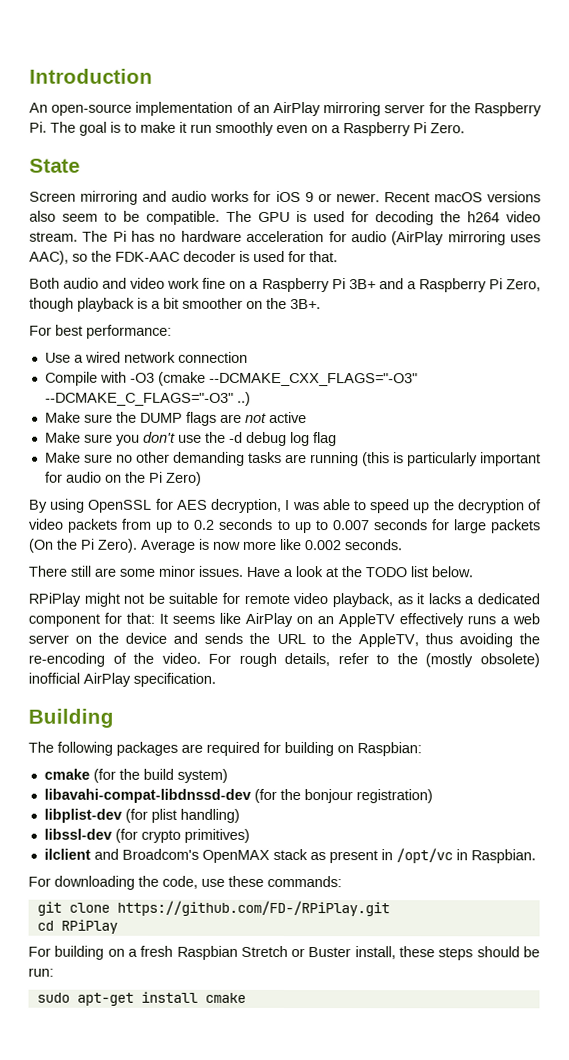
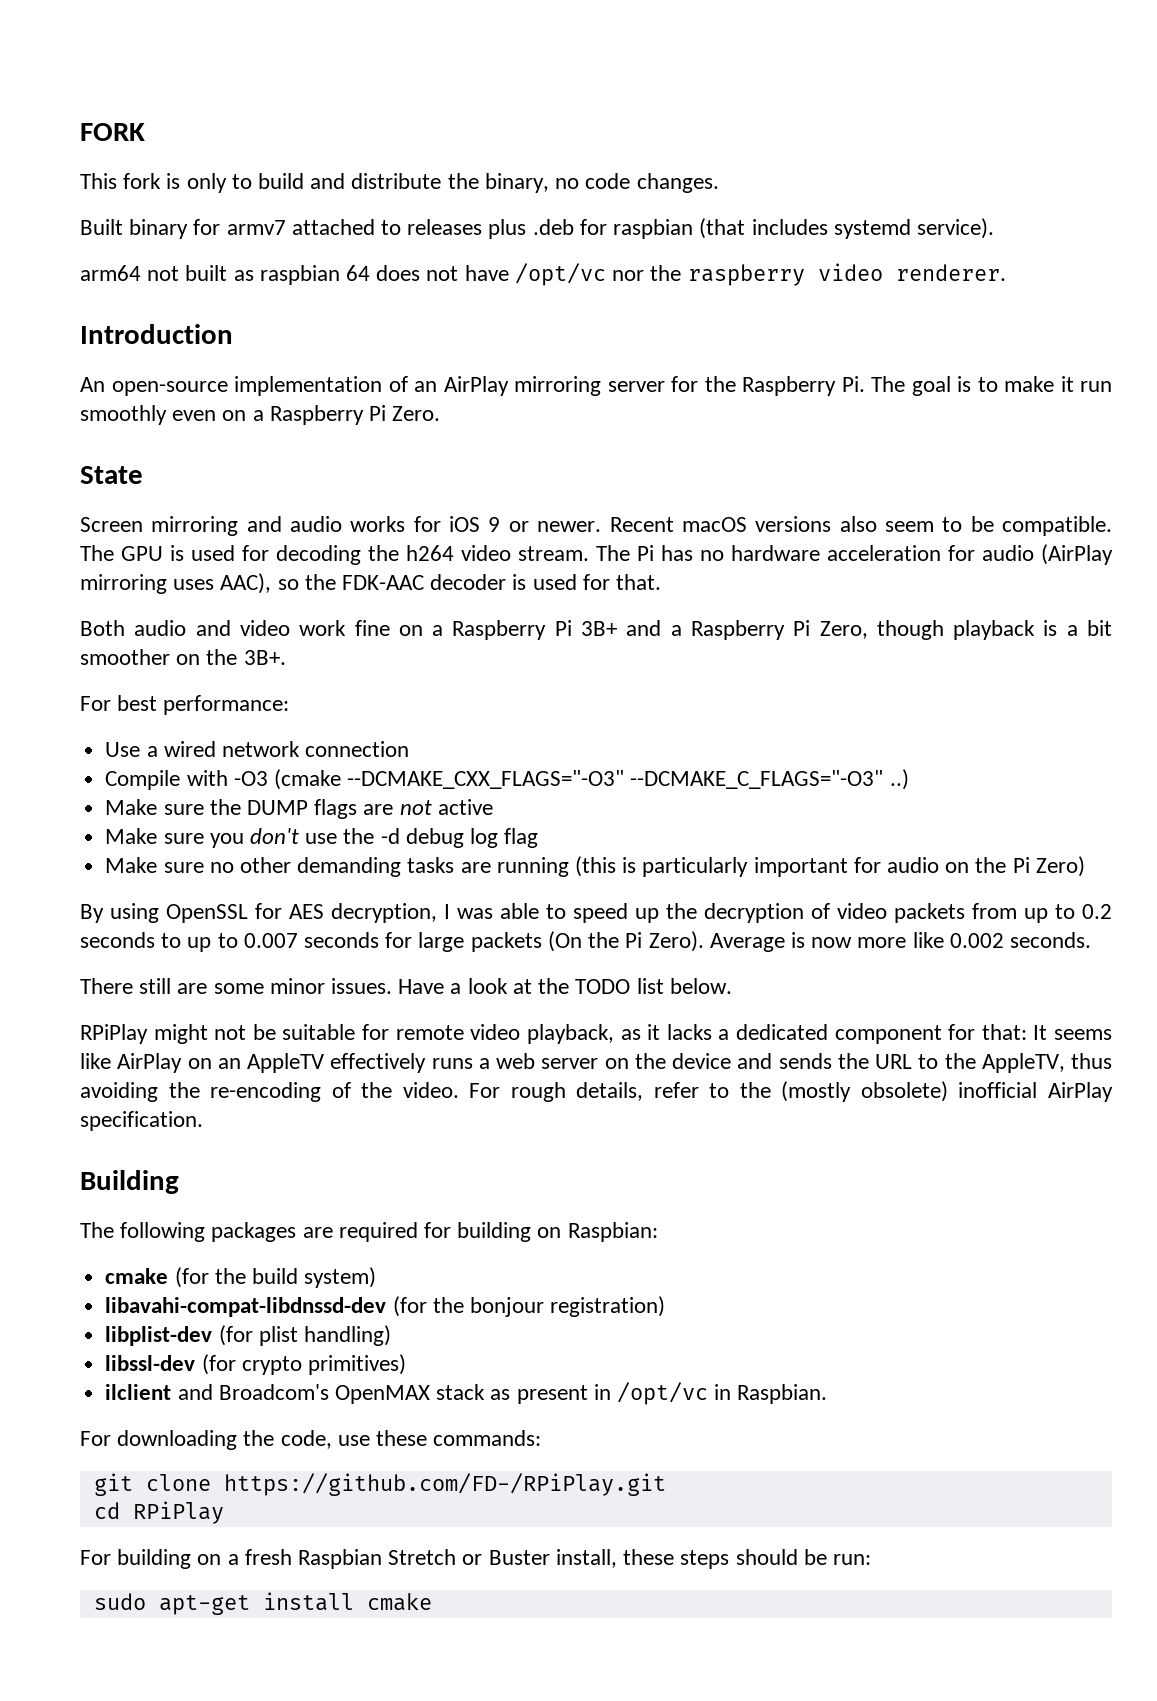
(29, 76) none -> [80,123,145,141] [80,173,719,193] [80,218,994,239] [80,263,1006,286] FORK // This fork is only to build and distribute the binary, no code changes. // Built binary for armv7 attached to releases plus .deb for raspbian (that includes systemd service). // arm64 not built as raspbian 64 does not have /opt/vc nor the raspberry video renderer. //

